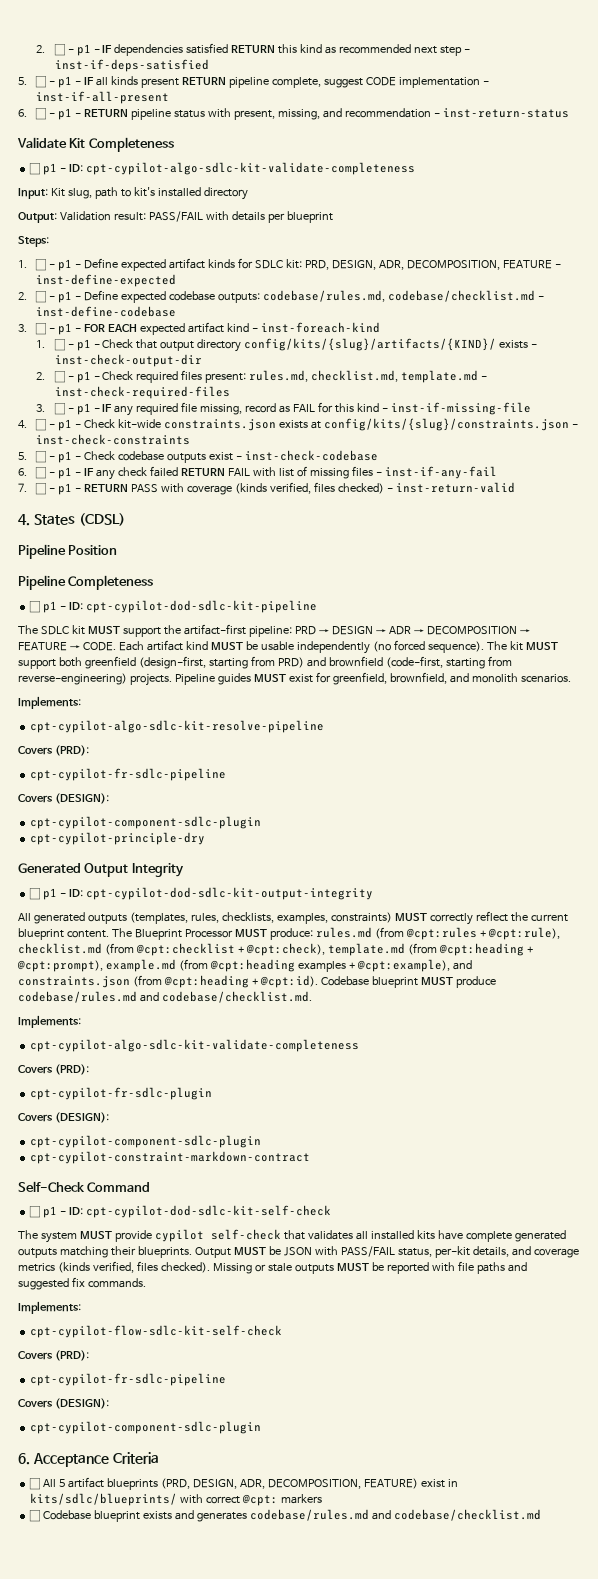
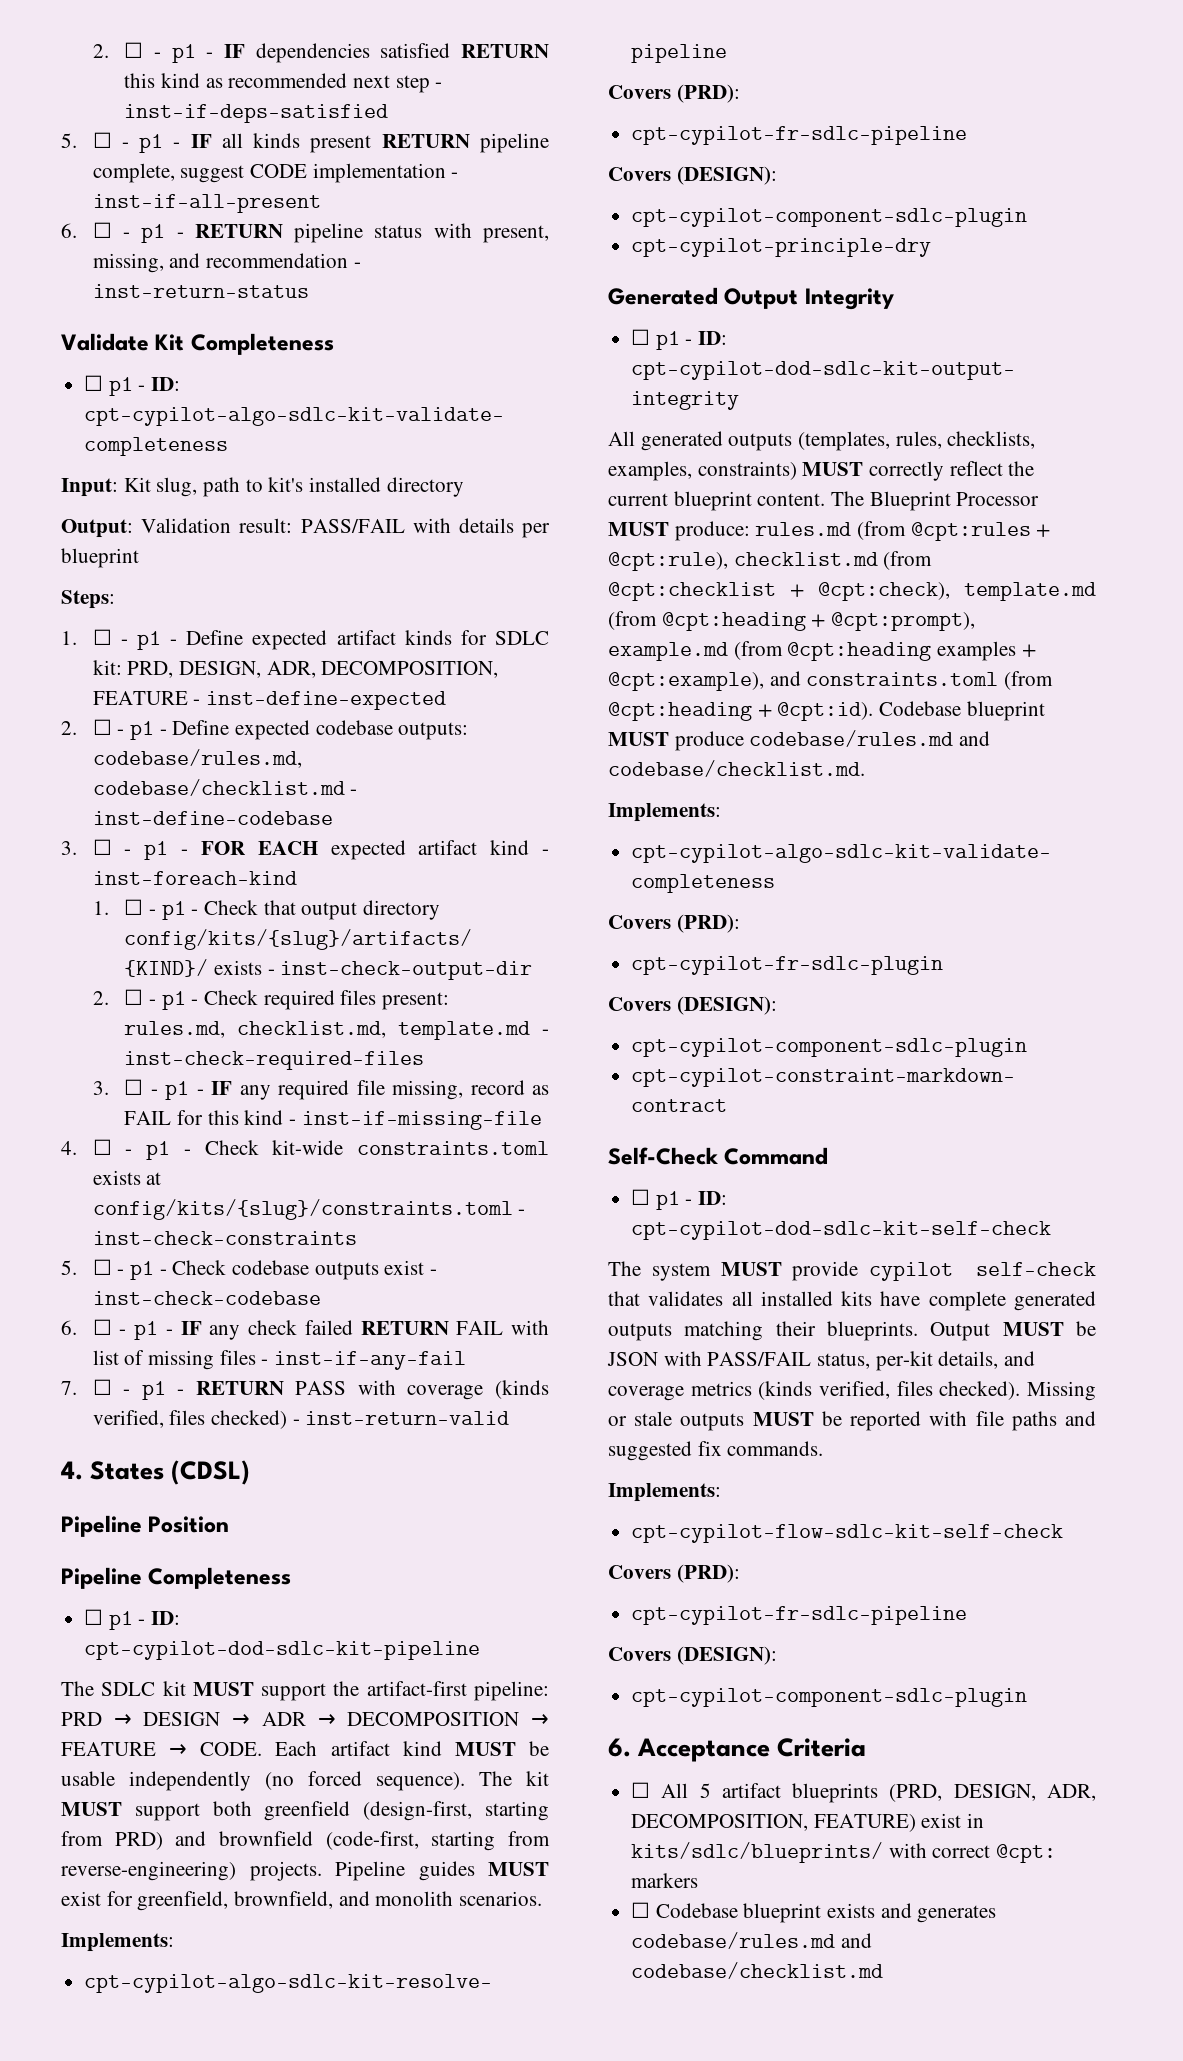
[164,419,277,431] constraints.json -> [357,1141,549,1155] constraints.toml
[324,418,570,431] config/kits/{slug}/constraints.json -> [92,1199,513,1220] config/kits/{slug}/constraints.toml
[18,976,130,988] constraints.json -> [806,672,999,686] constraints.toml

